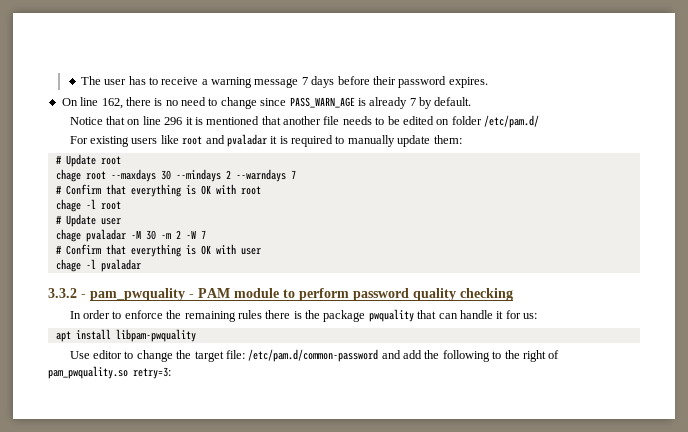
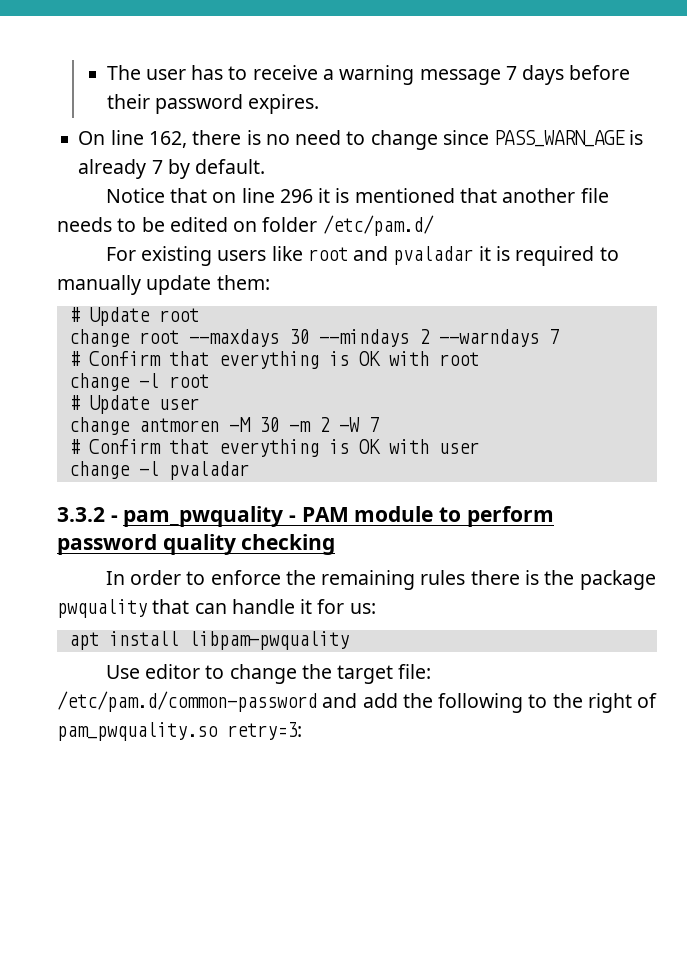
[55,169,81,182] chage -> [68,329,130,347] change
[55,199,81,212] chage -> [68,373,130,391] change
[55,229,126,242] chage pvaladar -> [68,417,219,435] change antmoren
[55,259,81,272] chage -> [68,461,130,479] change

